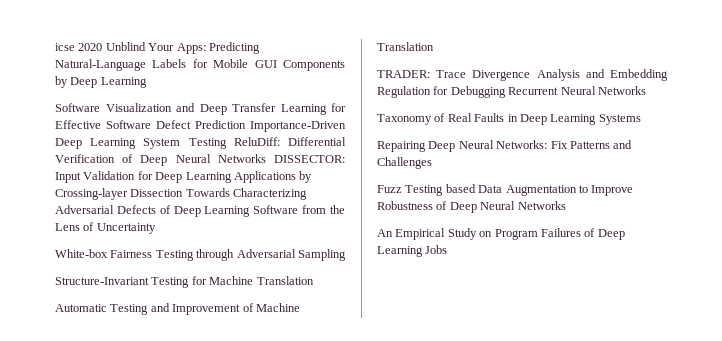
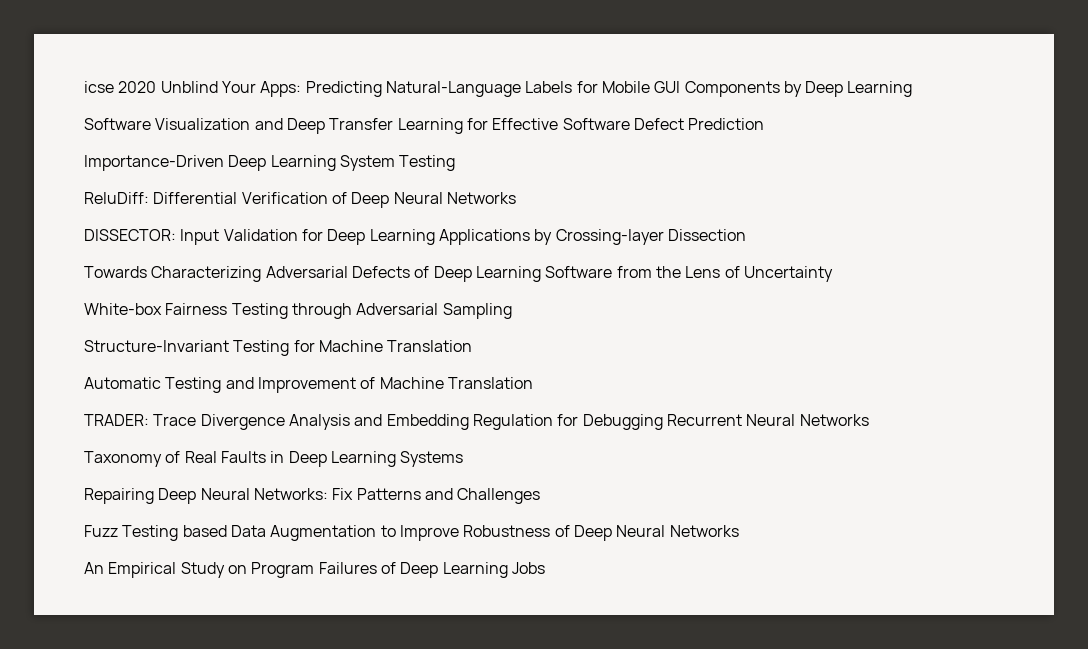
(246, 124) none -> (765, 124) //
(227, 143) none -> (456, 163) //
(266, 158) none -> (516, 198) //
(184, 193) none -> (746, 235) //

